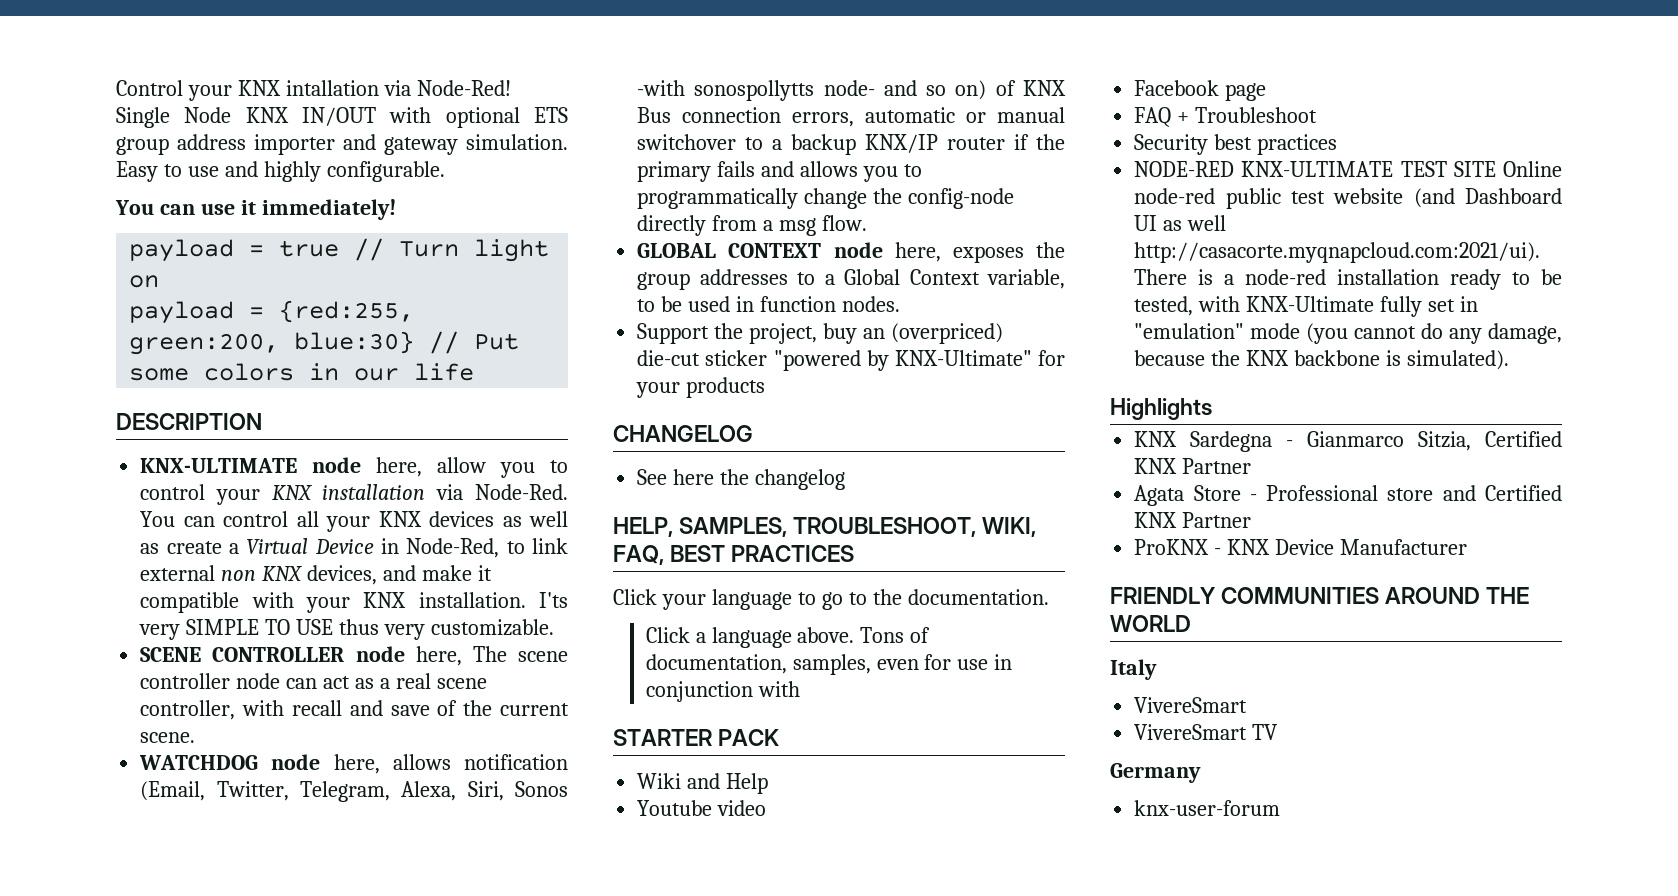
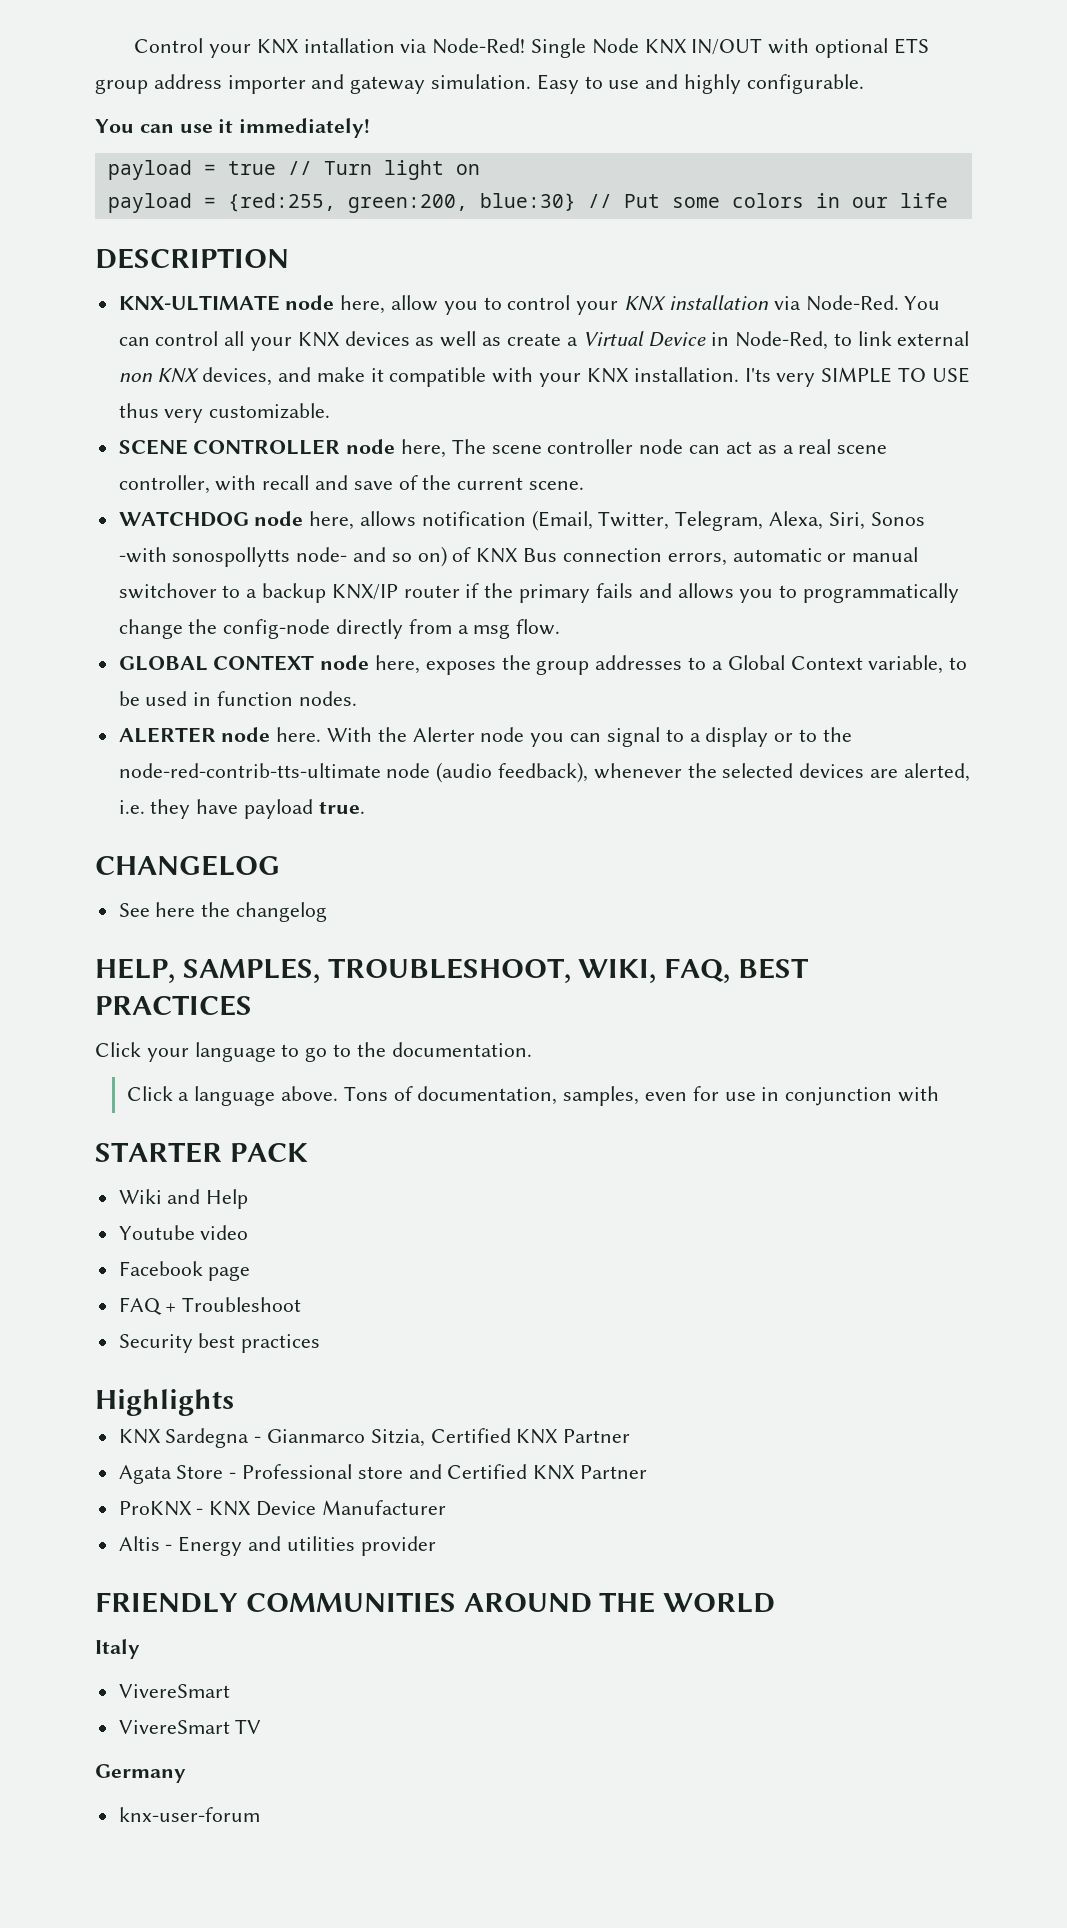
[637,323,1003,344] [637,350,1065,371] [636,377,766,398] Support the project, buy an (overpriced) die-cut sticker "powered by KNX-Ultimate" for your products -> [118,727,852,747] [118,762,970,783] [118,799,365,819] ALERTER node here. With the Alerter node you can signal to a display or to the node-red-contrib-tts-ultimate node (audio feedback), whenever the selected devices are alerted, i.e. they have payload true.
[1134,161,1562,177] [1134,188,1562,209] [1134,215,1227,231] [1134,242,1541,263] [1134,269,1562,290] [1134,296,1478,317] [1134,323,1562,344] [1134,350,1509,370] // NODE-RED KNX-ULTIMATE TEST SITE Online node-red public test website (and Dashboard UI as well http://casacorte.myqnapcloud.com:2021/ui). There is a node-red installation ready to be tested, with KNX-Ultimate fully set in "emulation" mode (you cannot do any damage, because the KNX backbone is simulated). -> (321, 1343) none
(1467, 547) none -> [118,1536,436,1556] // Altis - Energy and utilities provider

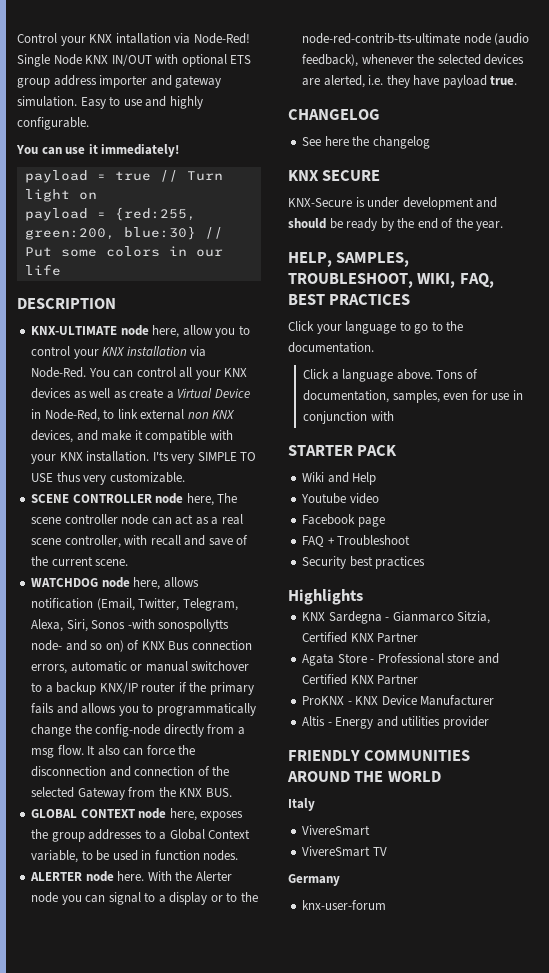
(561, 627) none -> [87,745,196,756] [31,766,230,777] [31,787,232,800] It also can force the disconnection and connection of the selected Gateway from the KNX BUS.
(328, 912) none -> [288,170,381,181] [288,197,498,210] [288,218,504,231] // KNX SECURE // KNX-Secure is under development and should be ready by the end of the year.

